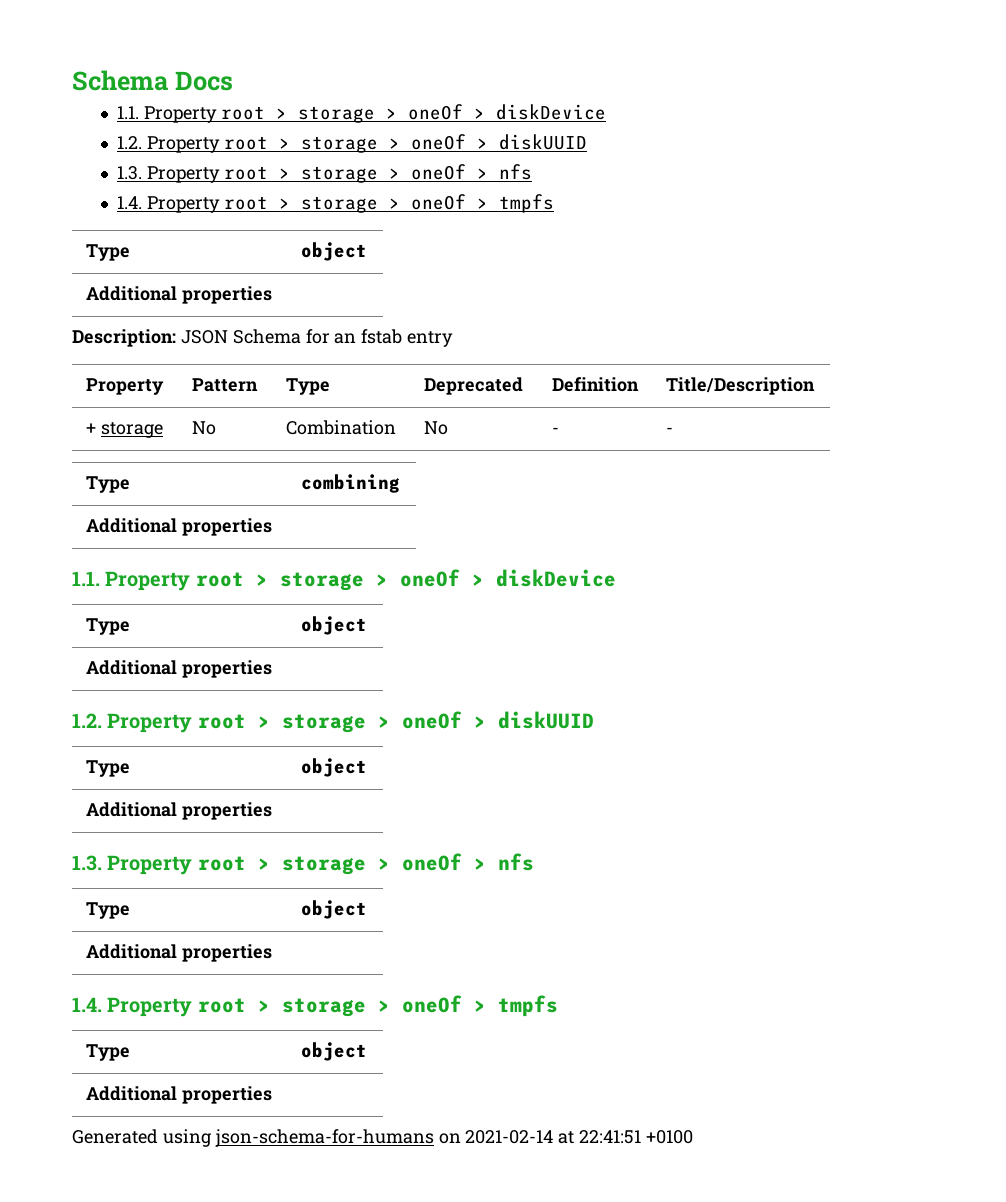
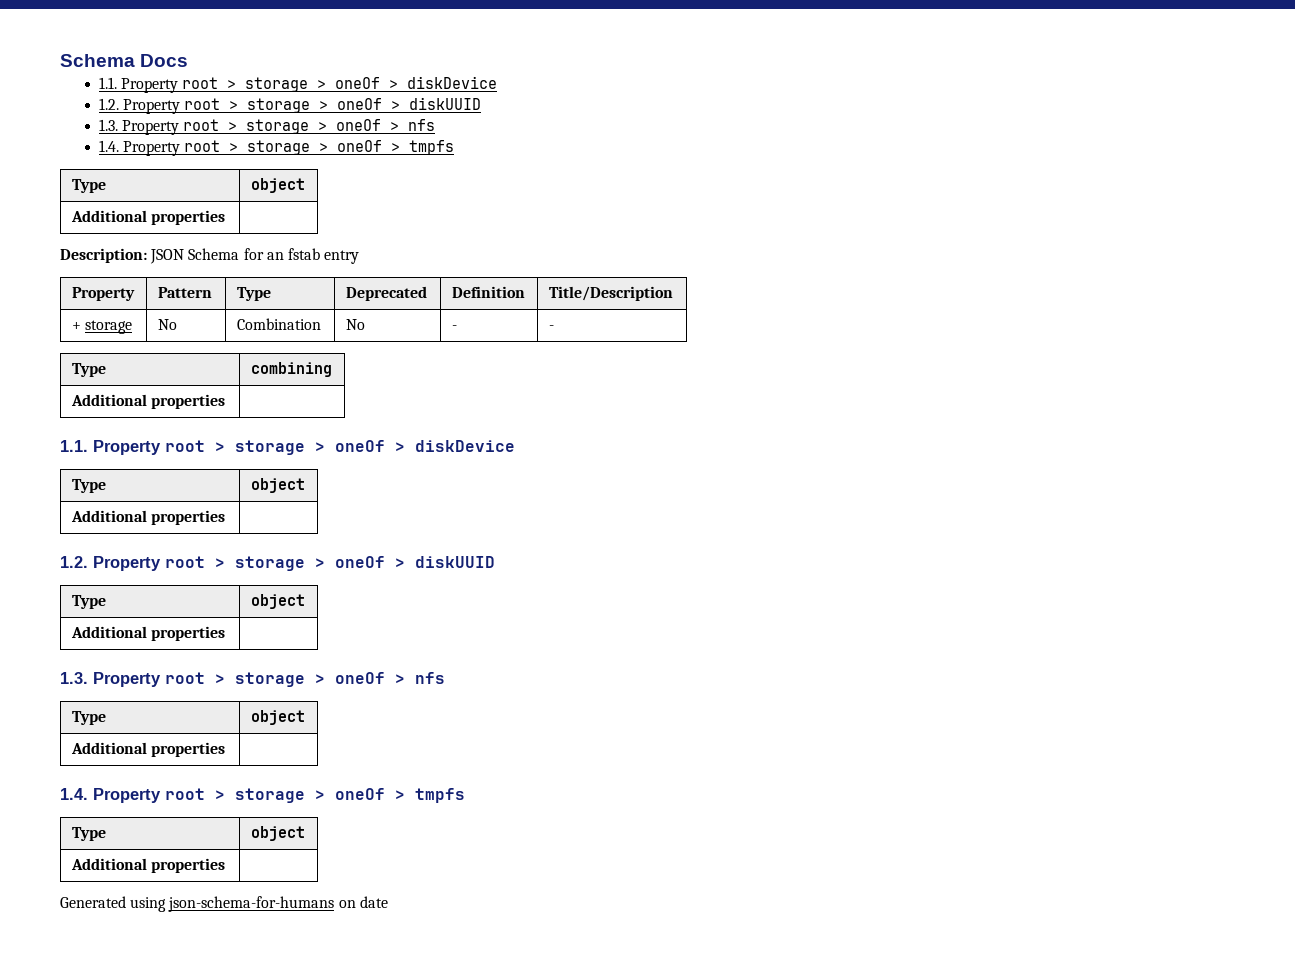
[465,1130,694,1144] 2021-02-14 at 22:41:51 +0100 -> [359,896,388,908] date

